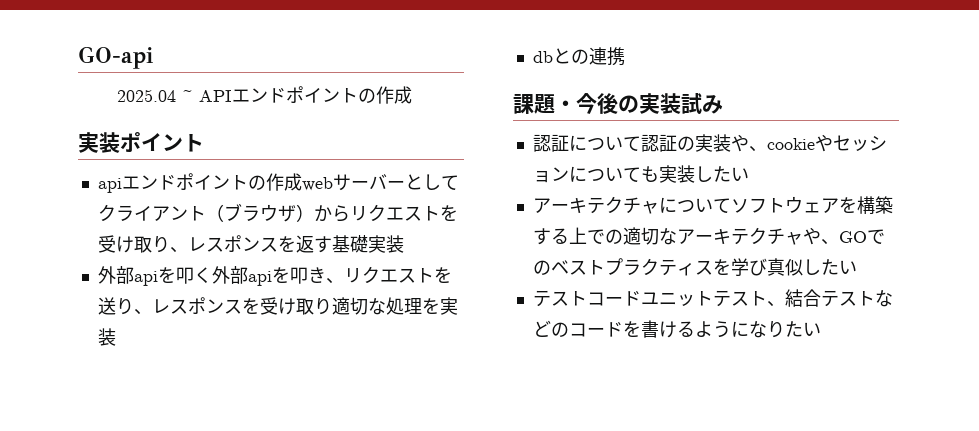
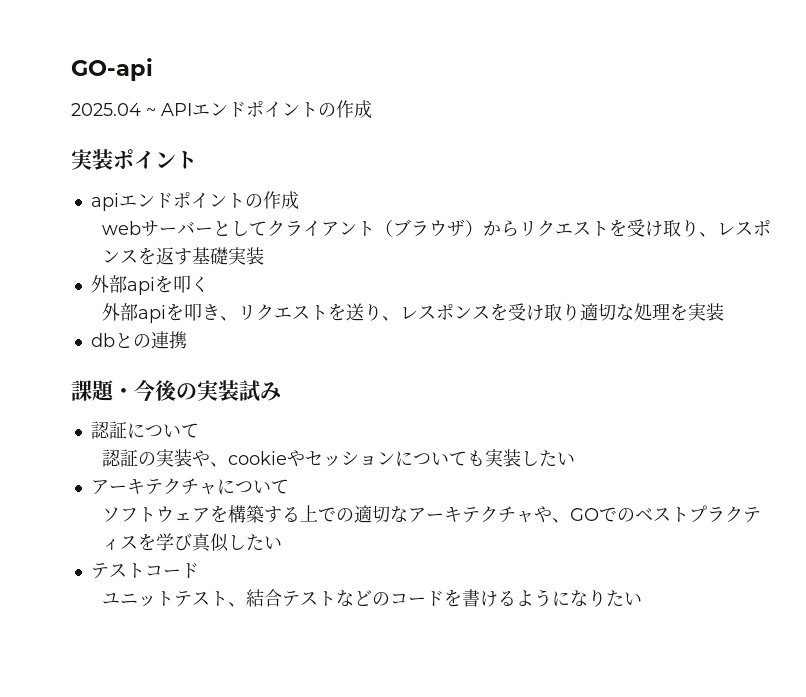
(302, 182) none -> (299, 200) //
(212, 275) none -> (209, 284) //
(641, 143) none -> (199, 430) //
(731, 205) none -> (289, 486) //
(641, 298) none -> (199, 571) //

